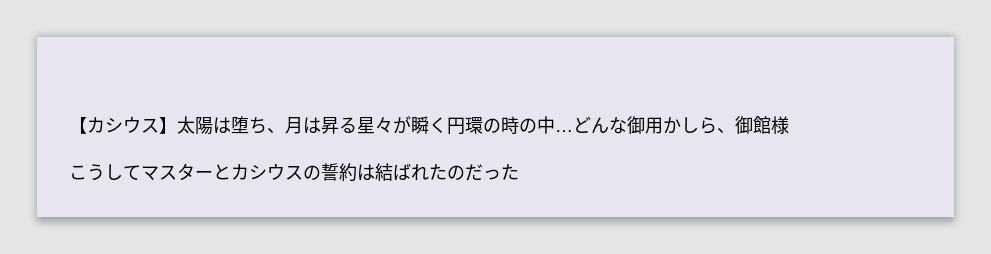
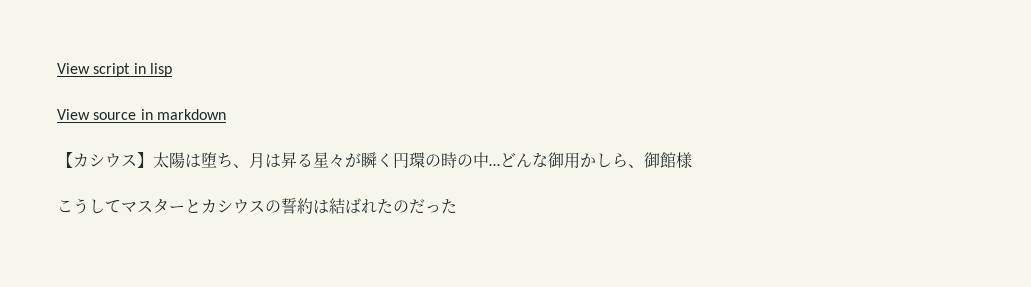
(69, 125) none -> [57,63,172,77] [57,109,226,120] View script in lisp // View source in markdown //

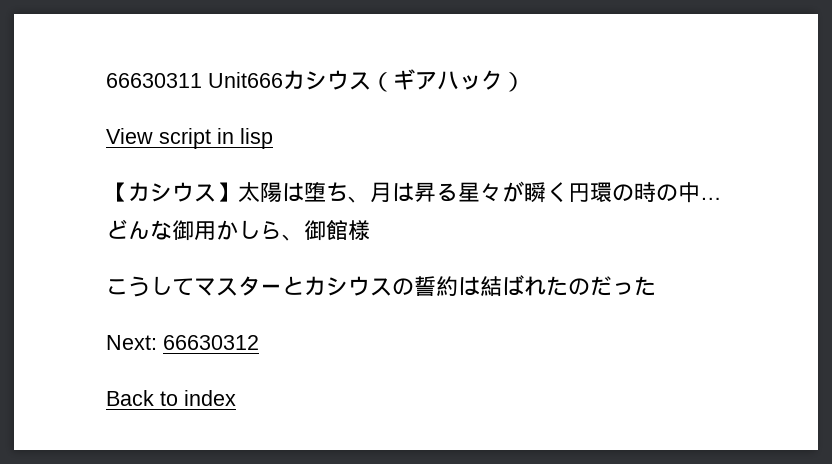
(57, 68) none -> [106,69,525,92] 66630311 Unit666カシウス（ギアハック） //
[57,109,226,120] // View source in markdown -> (273, 138) none
(457, 206) none -> [106,335,259,350] [106,390,236,406] // Next: 66630312 // Back to index

